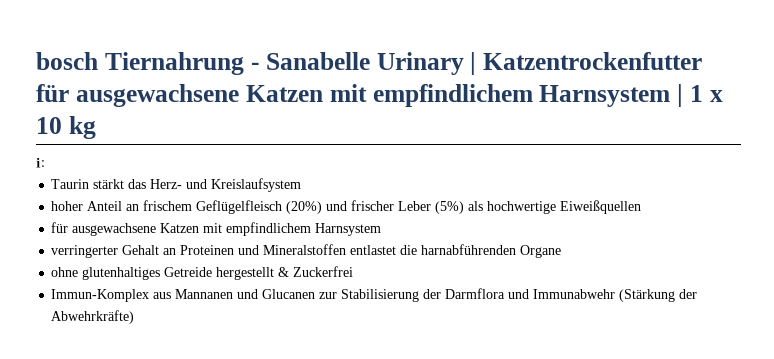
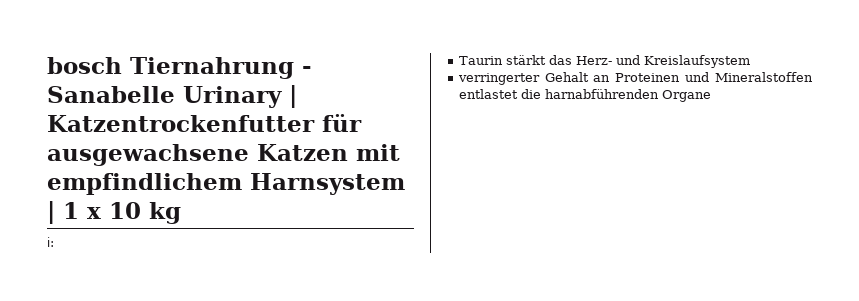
[51,200,642,214] [51,222,382,236] // hoher Anteil an frischem Geflügelfleisch (20%) und frischer Leber (5%) als hochwertige Eiweißquellen // für ausgewachsene Katzen mit empfindlichem Harnsystem -> (750, 61) none
[51,266,354,280] [51,288,698,302] [51,310,135,324] // ohne glutenhaltiges Getreide hergestellt & Zuckerfrei // Immun-Komplex aus Mannanen und Glucanen zur Stabilisierung der Darmflora und Immunabwehr (Stärkung der Abwehrkräfte) -> (711, 96) none

